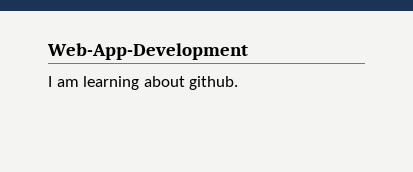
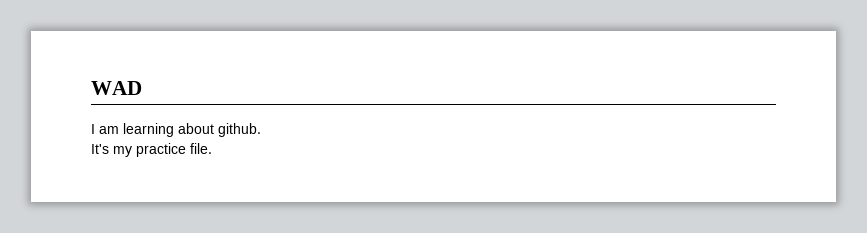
[47,43,248,60] Web-App-Development -> [91,81,142,95] WAD
(239, 83) none -> [91,143,212,157] // It's my practice file.

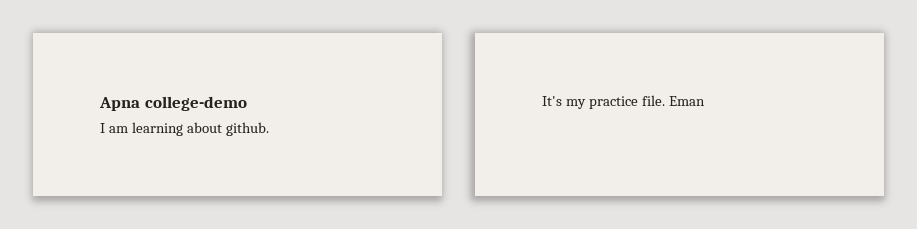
[91,81,142,95] WAD -> [99,96,247,111] Apna college-demo
(212, 148) none -> [668,96,705,106] Eman

